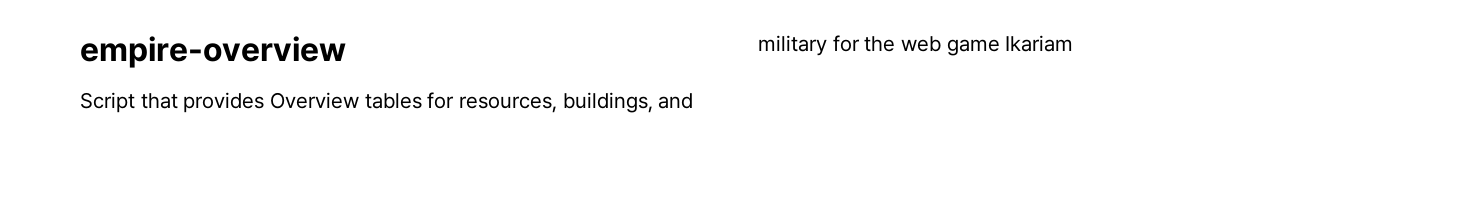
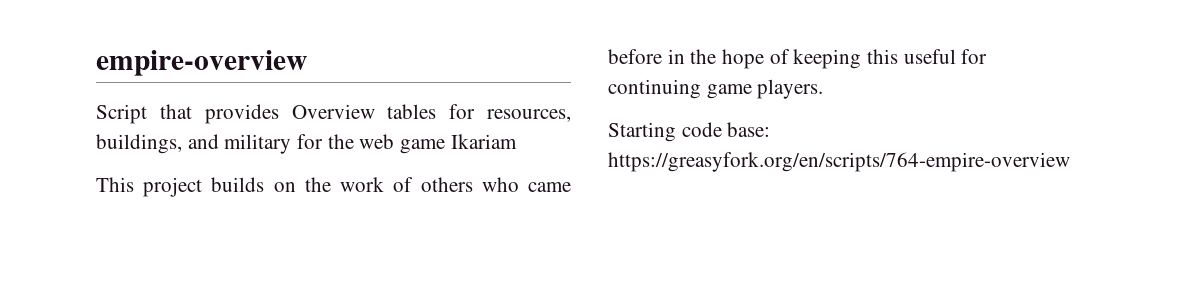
(1074, 43) none -> [96,177,571,197] [608,49,988,69] [608,79,824,99] [608,122,771,142] [608,152,1070,172] // This project builds on the work of others who came before in the hope of keeping this useful for continuing game players. // Starting code base: https://greasyfork.org/en/scripts/764-empire-overview

